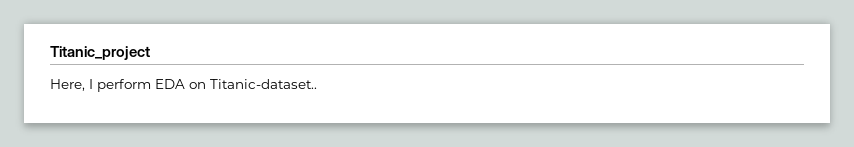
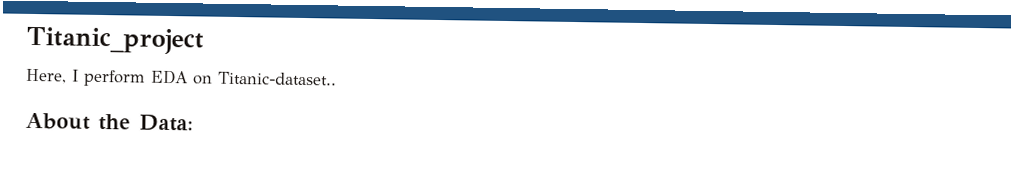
(317, 84) none -> [25,112,193,132] // About the Data:

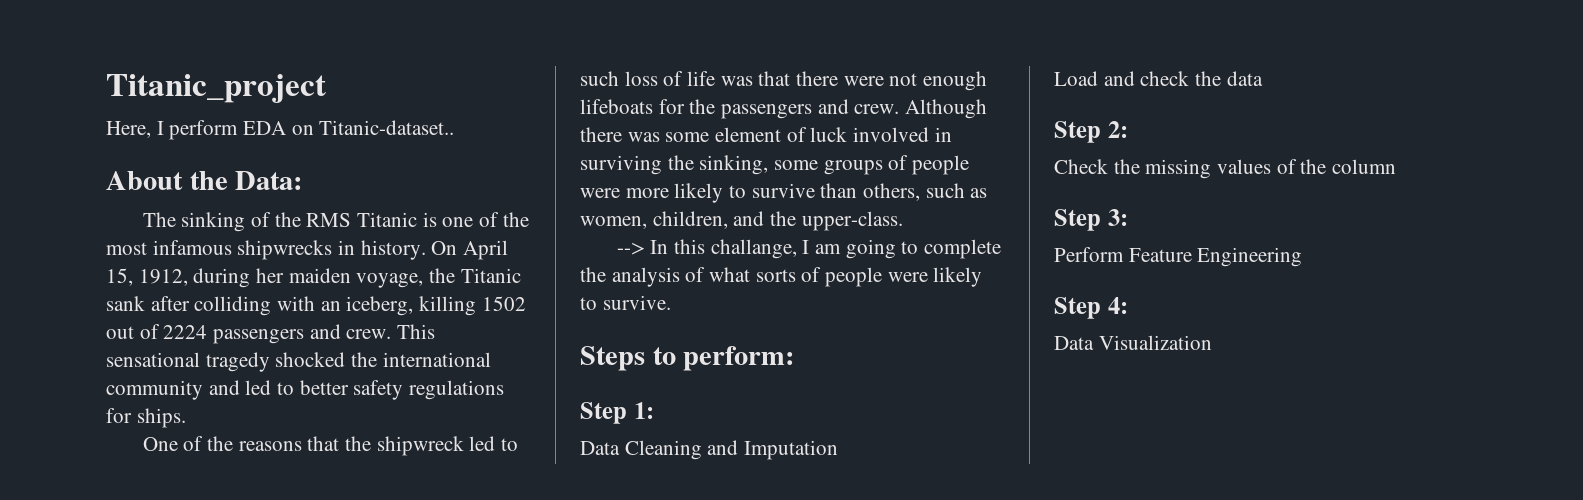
(193, 123) none -> [142,212,529,232] [106,240,509,260] [106,268,521,288] [106,296,526,316] [106,324,436,344] [106,352,491,372] [106,380,505,400] [106,408,186,428] [142,436,518,456] [580,71,988,91] [580,99,988,119] [580,127,952,142] [580,155,970,175] [580,183,988,203] [580,211,903,231] [616,239,1001,259] [580,267,983,287] [580,295,671,310] [580,346,795,371] [580,402,654,424] [580,440,839,460] [1054,71,1263,86] [1054,121,1128,143] [1054,159,1397,179] [1054,209,1128,231] [1054,247,1303,267] [1054,297,1128,319] [1054,335,1212,350] // The sinking of the RMS Titanic is one of the most infamous shipwrecks in history. On April 15, 1912, during her maiden voyage, the Titanic sank after colliding with an iceberg, killing 1502 out of 2224 passengers and crew. This sensational tragedy shocked the international community and led to better safety regulations for ships. // One of the reasons that the shipwreck led to such loss of life was that there were not enough lifeboats for the passengers and crew. Although there was some element of luck involved in surviving the sinking, some groups of people were more likely to survive than others, such as women, children, and the upper-class. // --> In this challange, I am going to complete the analysis of what sorts of people were likely to survive. // Steps to perform: // Step 1: // Data Cleaning and Imputation // Load and check the data // Step 2: // Check the missing values of the column // Step 3: // Perform Feature Engineering // Step 4: // Data Visualization

